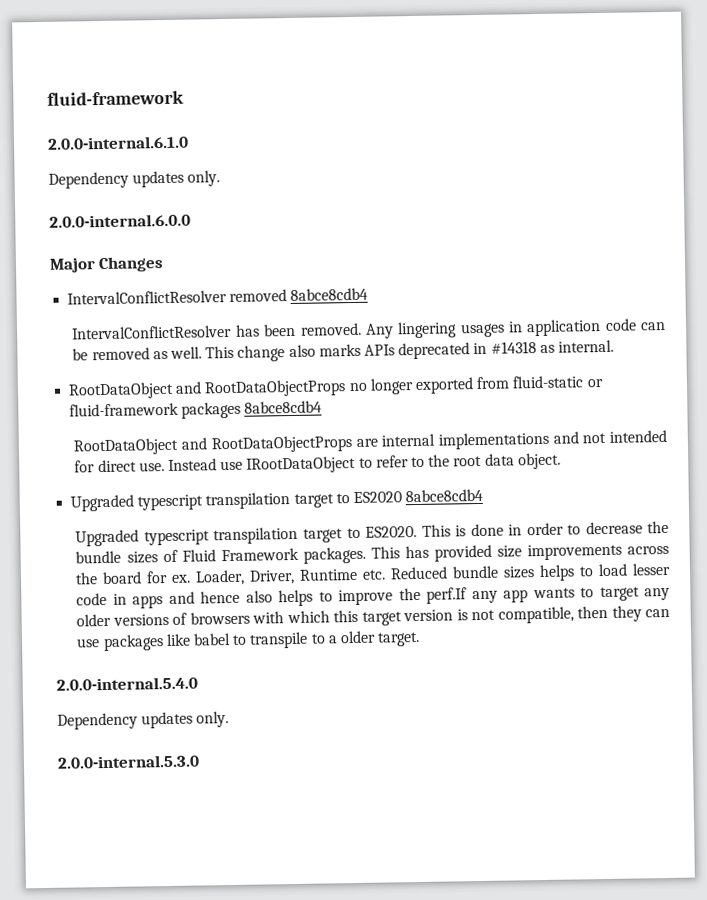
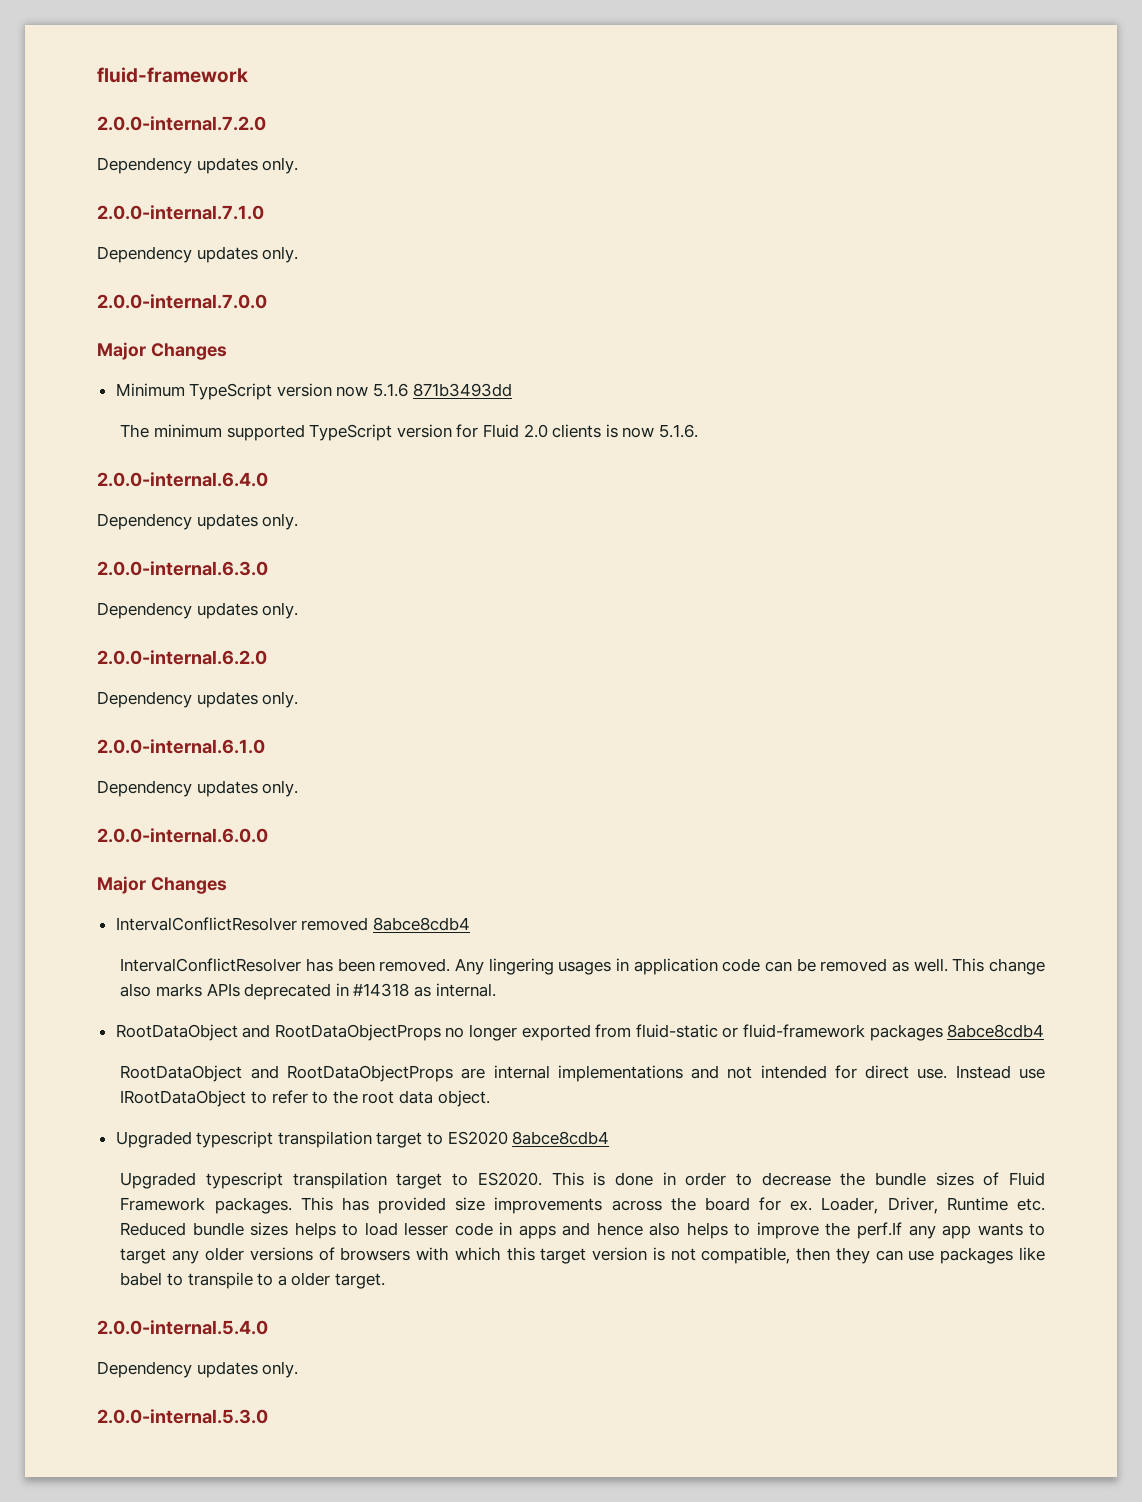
[47,90,184,106] fluid-framework -> [97,67,248,83] [97,116,266,131] [97,157,299,174] [97,205,264,220] [97,246,299,263] [97,294,267,309] [97,342,227,360] [115,383,512,400] [120,424,698,441] [97,472,268,487] [97,513,299,530] [97,561,268,576] [97,602,299,619] [97,650,267,665] [97,691,299,708] fluid-framework // 2.0.0-internal.7.2.0 // Dependency updates only. // 2.0.0-internal.7.1.0 // Dependency updates only. // 2.0.0-internal.7.0.0 // Major Changes // Minimum TypeScript version now 5.1.6 871b3493dd // The minimum supported TypeScript version for Fluid 2.0 clients is now 5.1.6. // 2.0.0-internal.6.4.0 // Dependency updates only. // 2.0.0-internal.6.3.0 // Dependency updates only. // 2.0.0-internal.6.2.0 // Dependency updates only.

